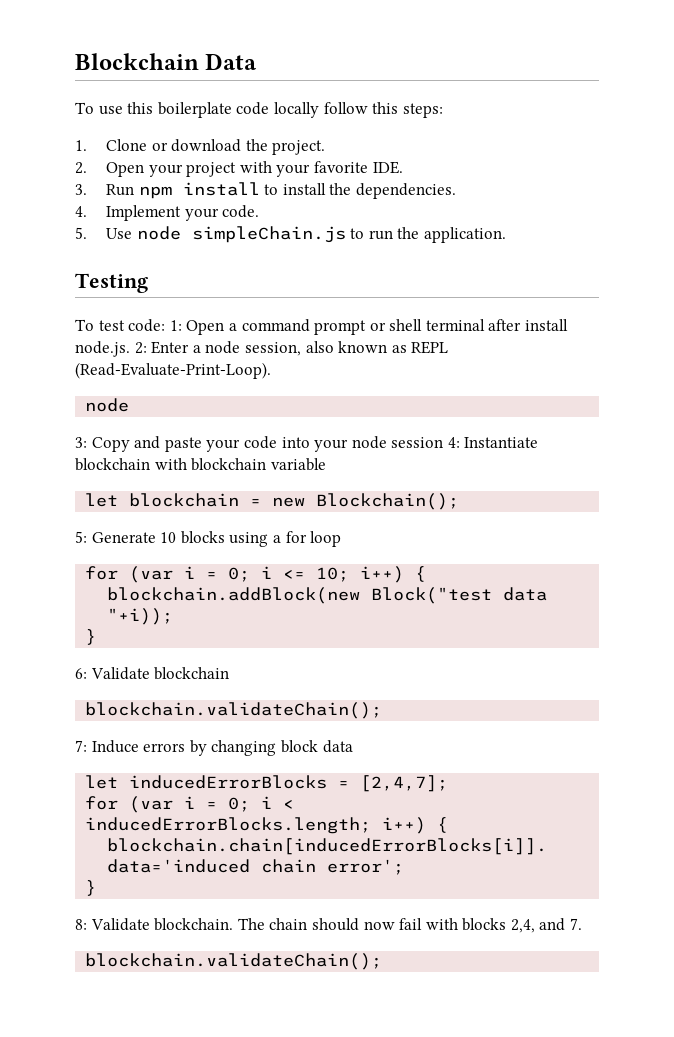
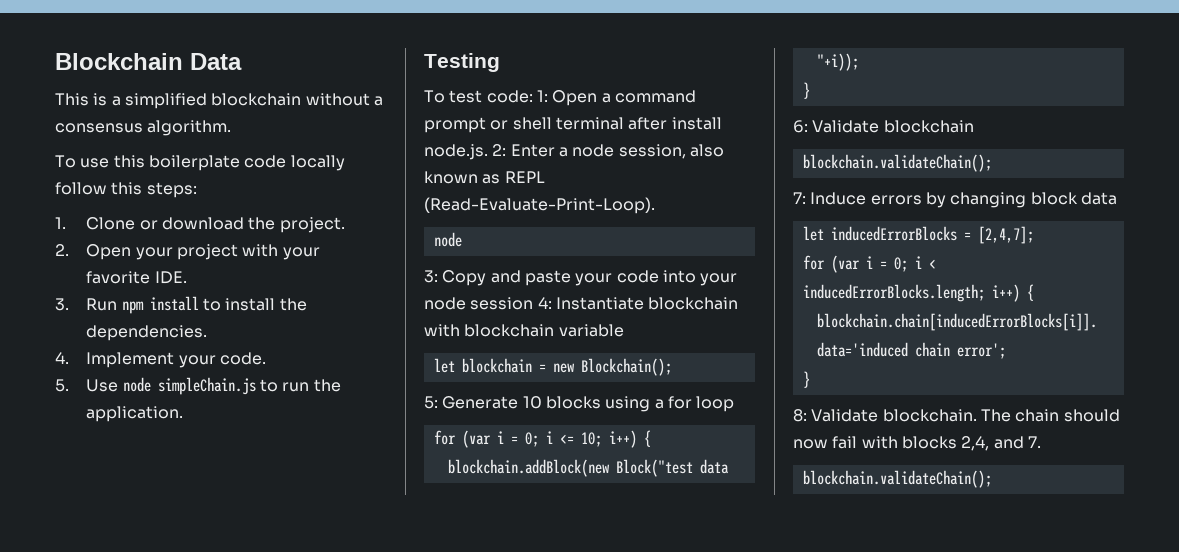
(258, 61) none -> [55,93,383,109] [55,120,232,136] // This is a simplified blockchain without a consensus algorithm.

